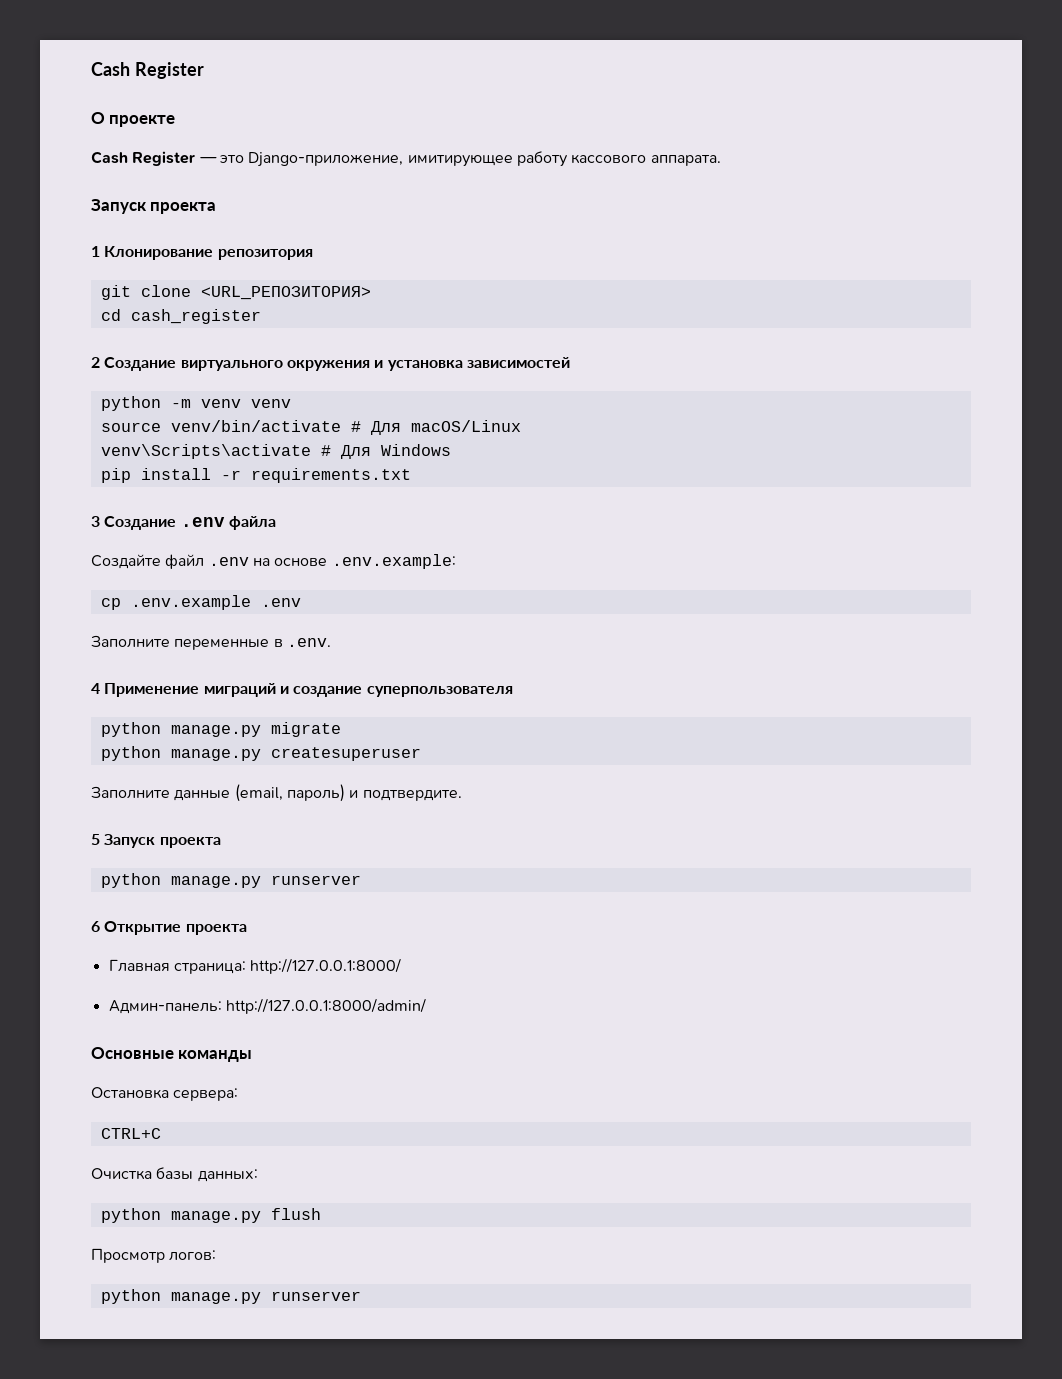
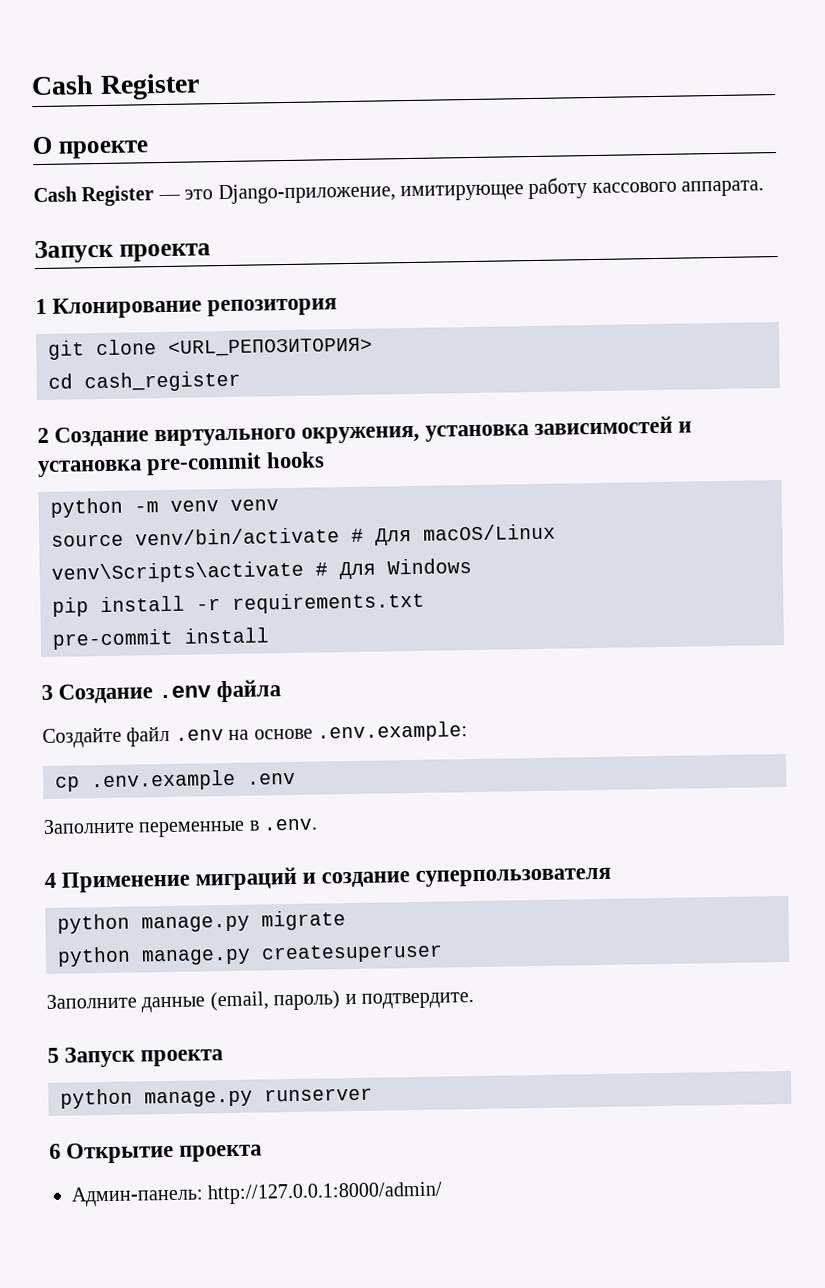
[286,357,570,371] окружения и установка зависимостей -> [301,415,693,444] [37,451,326,478] окружения, установка зависимостей и установка pre-commit hooks
(411, 475) none -> [52,627,269,650] // pre-commit install
[108,958,402,974] // Главная страница: http://127.0.0.1:8000/ -> (263, 1153) none
[91,1047,253,1062] [91,1087,239,1101] [100,1128,161,1139] [91,1167,258,1182] [100,1208,321,1223] [91,1248,217,1263] [100,1289,361,1304] // Основные команды // Остановка сервера: // CTRL+C // Очистка базы данных: // python manage.py flush // Просмотр логов: // python manage.py runserver -> (444, 1193) none

